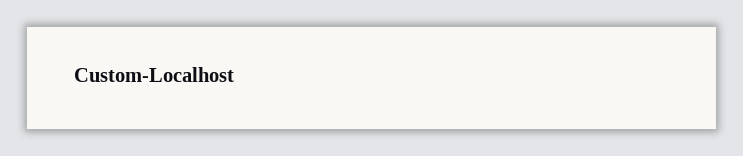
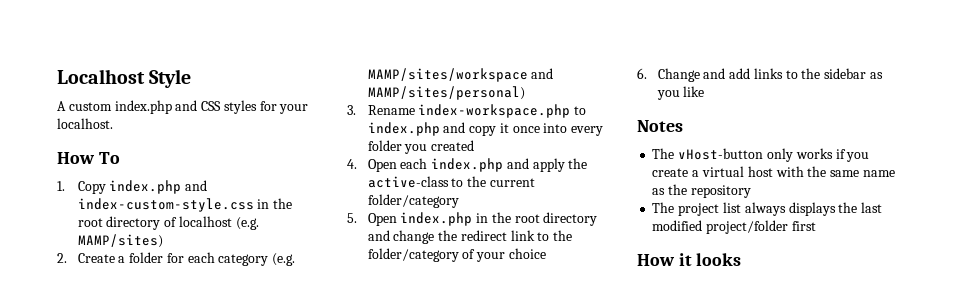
[74,67,234,82] Custom-Localhost -> [57,69,192,88] [57,100,309,114] [57,118,113,129] [57,152,120,164] [57,180,208,194] [77,198,293,212] [77,216,259,230] [77,234,163,248] [57,252,296,266] [367,68,554,82] [367,86,525,100] [347,104,587,118] [367,122,604,136] [367,140,475,154] [347,158,588,172] [367,176,535,188] [367,194,459,208] [347,212,598,226] [367,230,573,244] [367,248,546,262] [637,68,883,82] [656,86,705,100] [637,120,683,132] [652,148,870,162] [652,166,895,177] [652,184,751,198] [652,202,883,216] [652,220,816,234] [637,253,742,266] Localhost Style // A custom index.php and CSS styles for your localhost. // How To // 1. Copy index.php and index-custom-style.css in the root directory of localhost (e.g. MAMP/sites) // 2. Create a folder for each category (e.g. MAMP/sites/workspace and MAMP/sites/personal) // 3. Rename index-workspace.php to index.php and copy it once into every folder you created // 4. Open each index.php and apply the active-class to the current folder/category // 5. Open index.php in the root directory and change the redirect link to the folder/category of your choice // 6. Change and add links to the sidebar as you like // Notes // The vHost-button only works if you create a virtual host with the same name as the repository // The project list always displays the last modified project/folder first // How it looks

